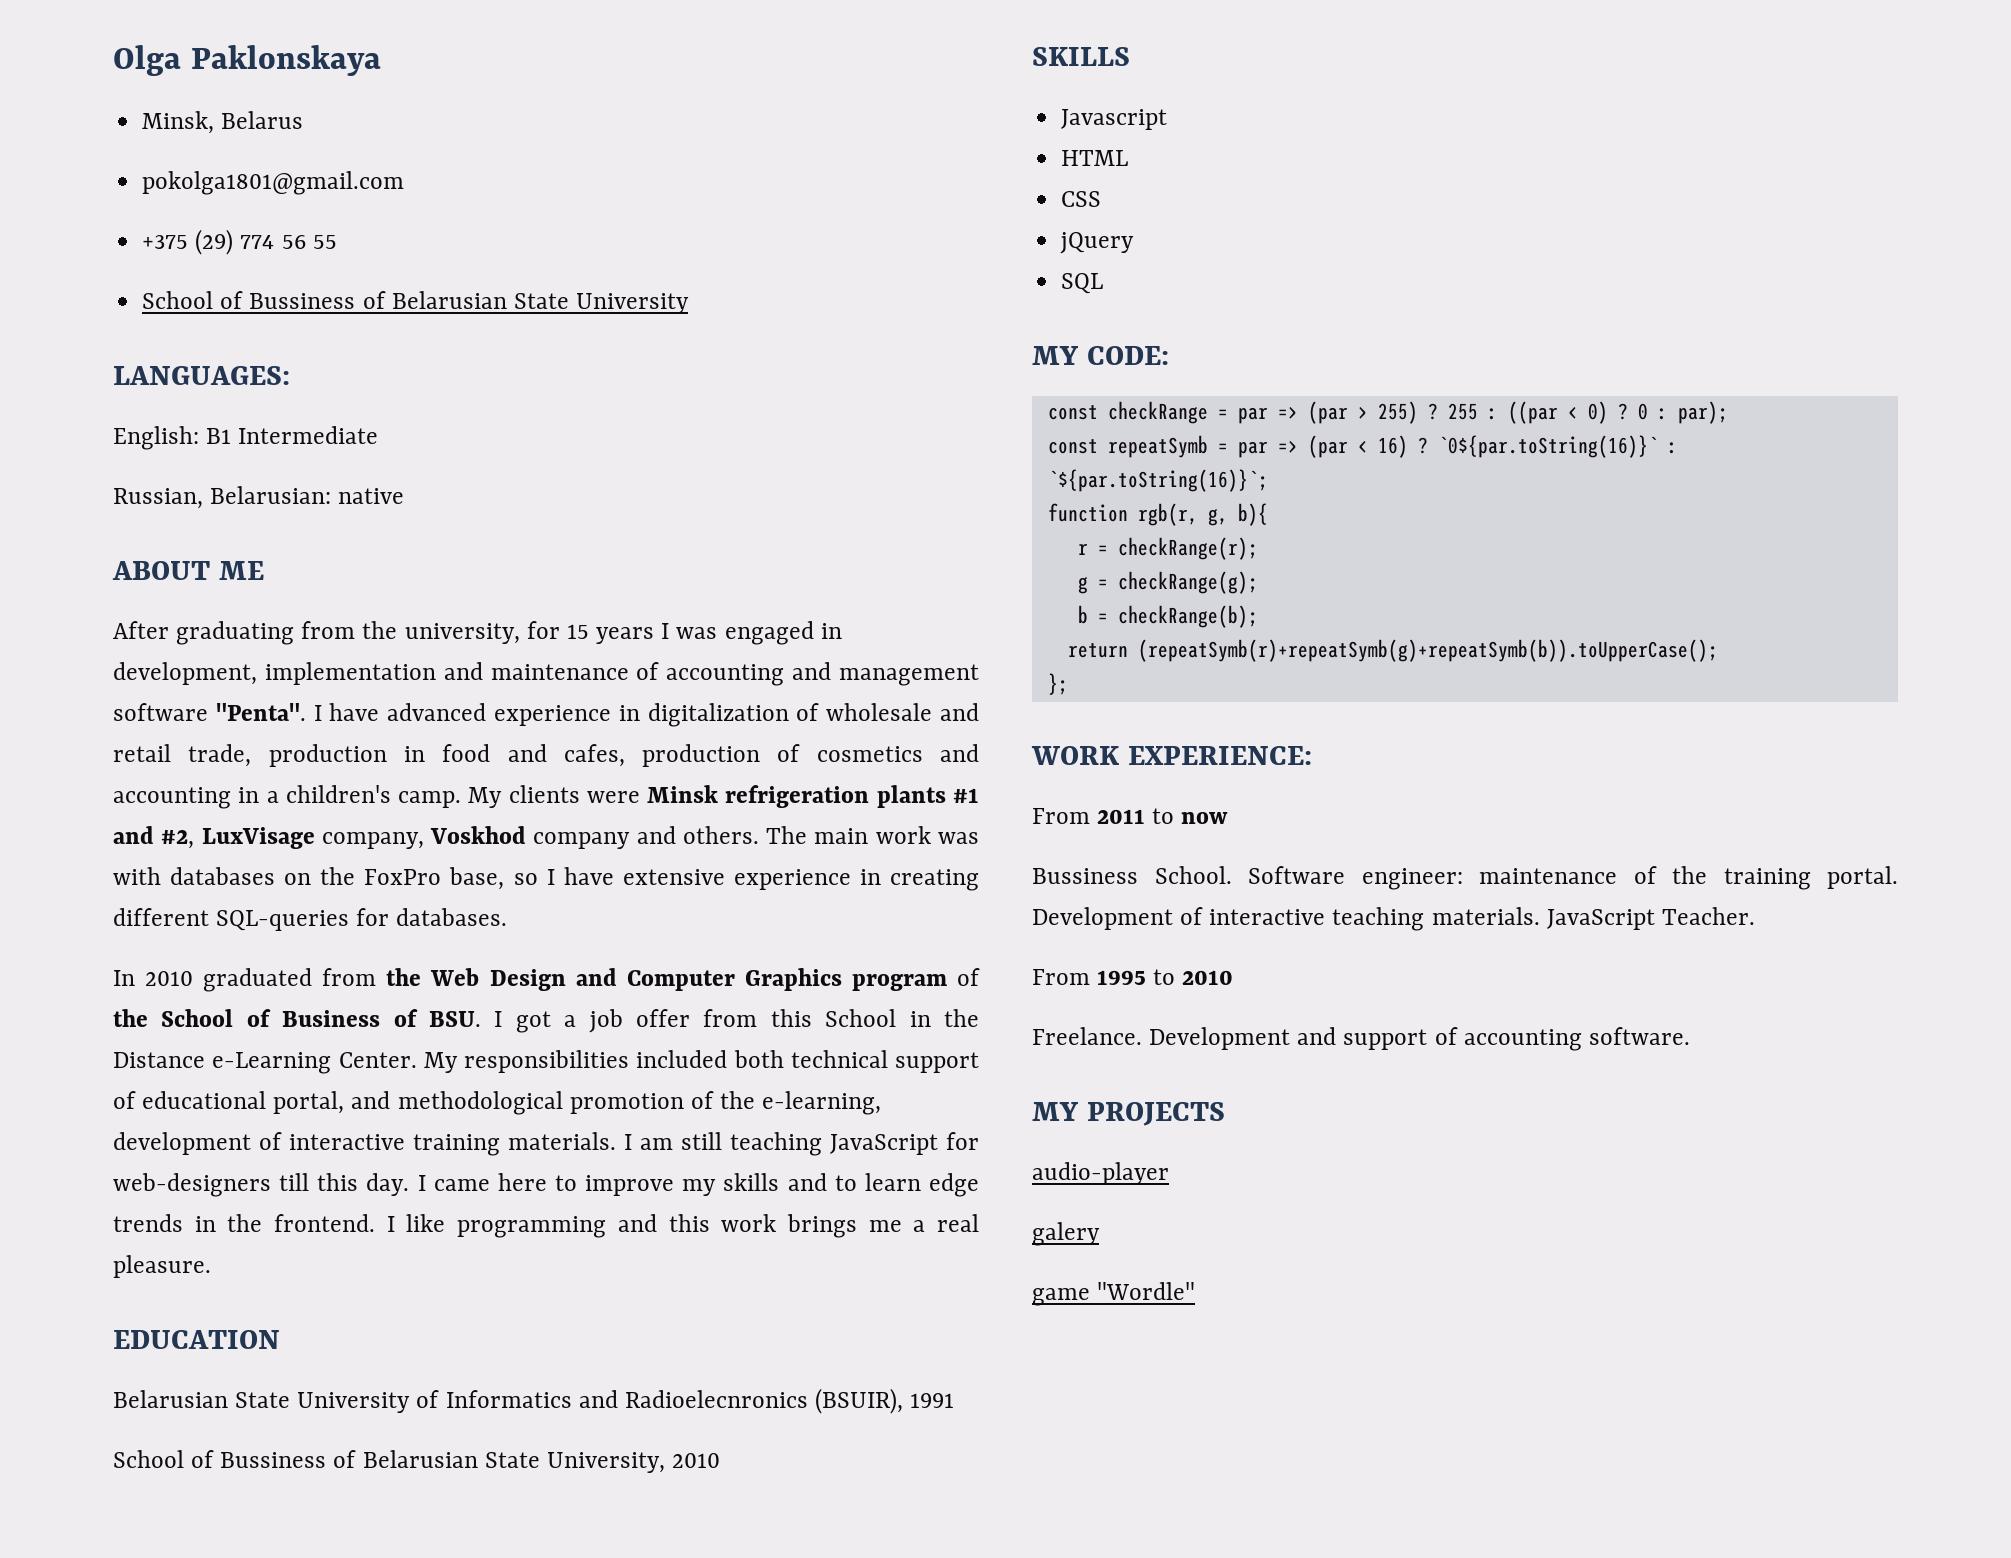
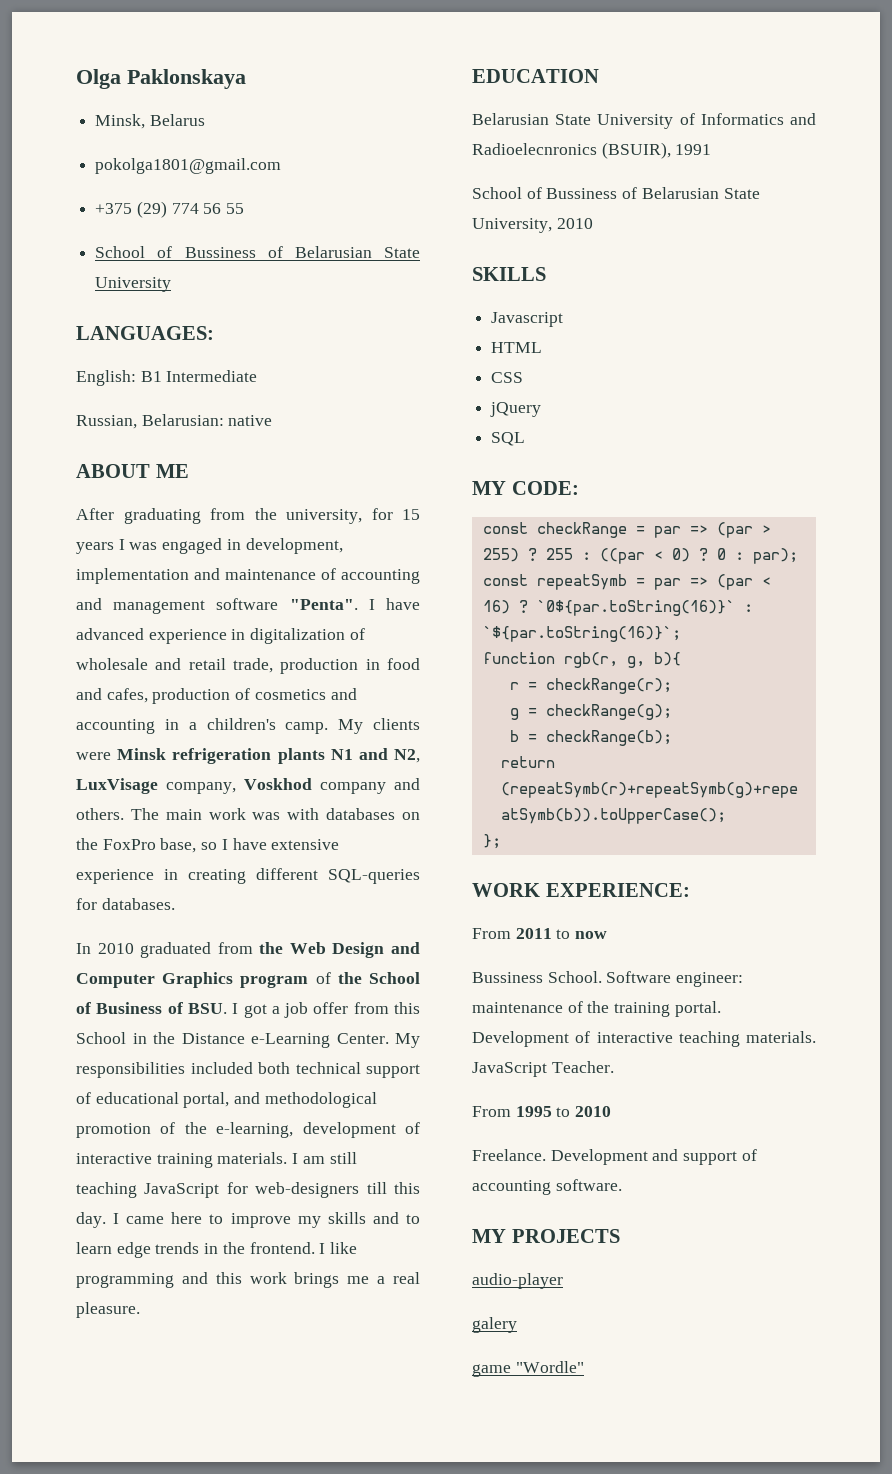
[952,788,979,803] [113,826,195,849] #1 and #2, -> [330,748,420,763] N1 and N2,

